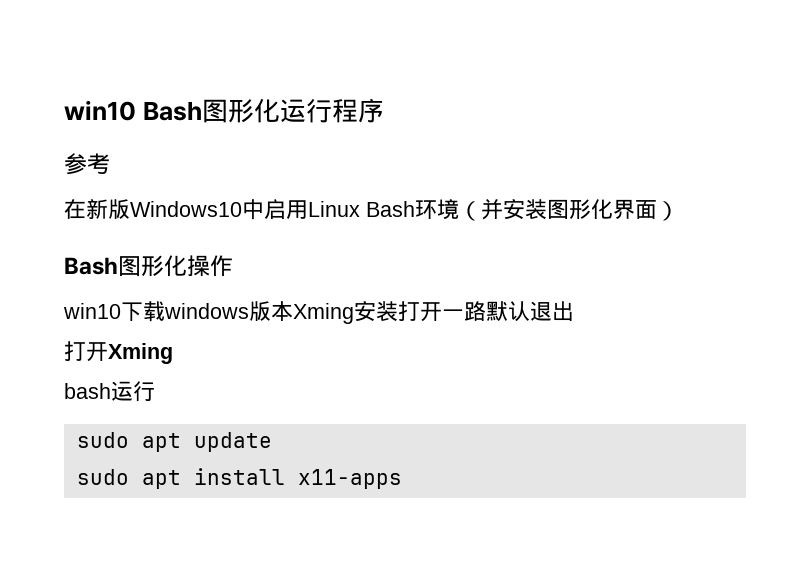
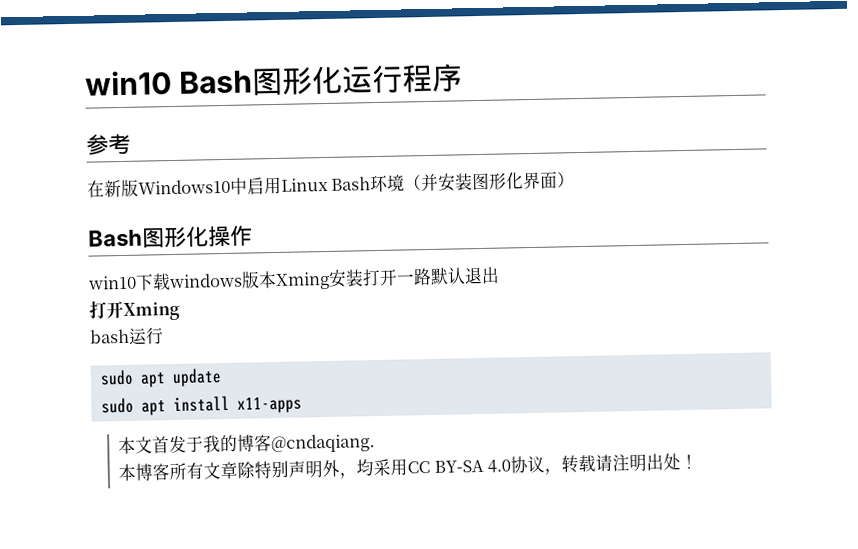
(402, 479) none -> [118,433,376,455] [118,453,699,482] // 本文首发于我的博客@cndaqiang. // 本博客所有文章除特别声明外，均采用CC BY-SA 4.0协议，转载请注明出处！

